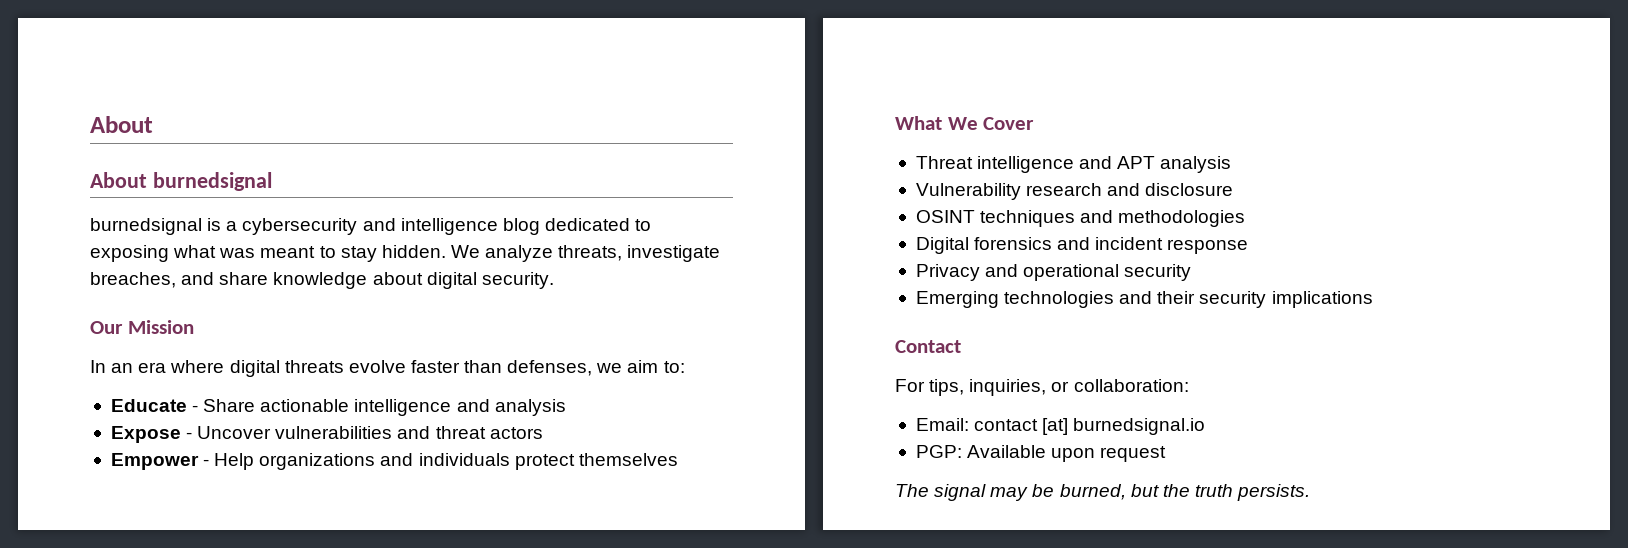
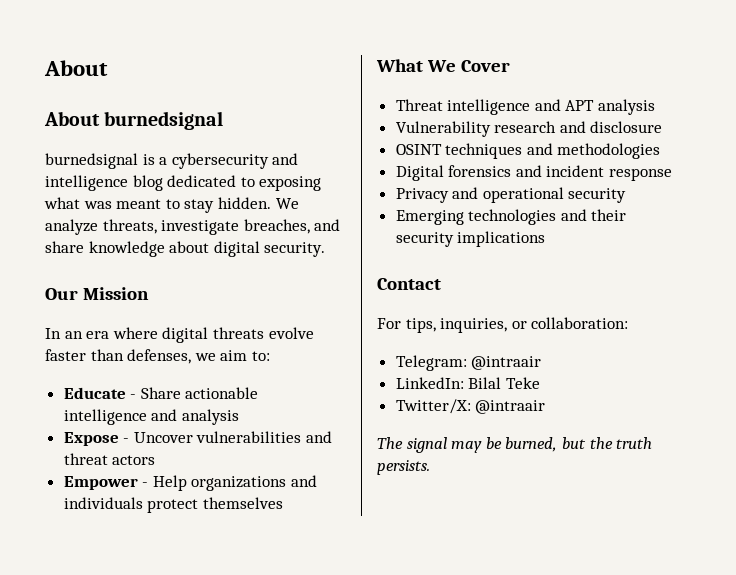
[915,418,1206,435] [915,445,1167,462] Email: contact [at] burnedsignal.io // PGP: Available upon request -> [395,355,542,371] [395,377,540,389] [395,399,546,414] Telegram: @intraair // LinkedIn: Bilal Teke // Twitter/X: @intraair

